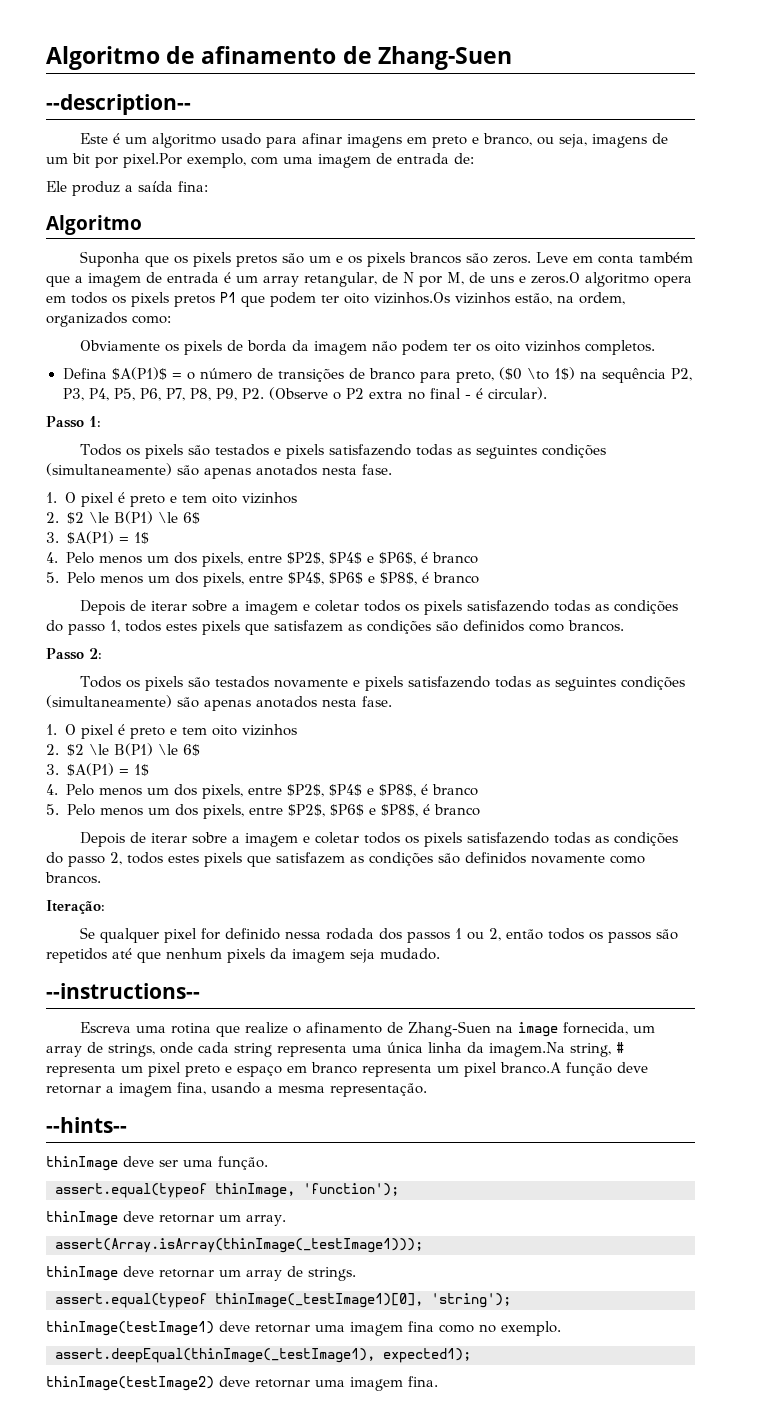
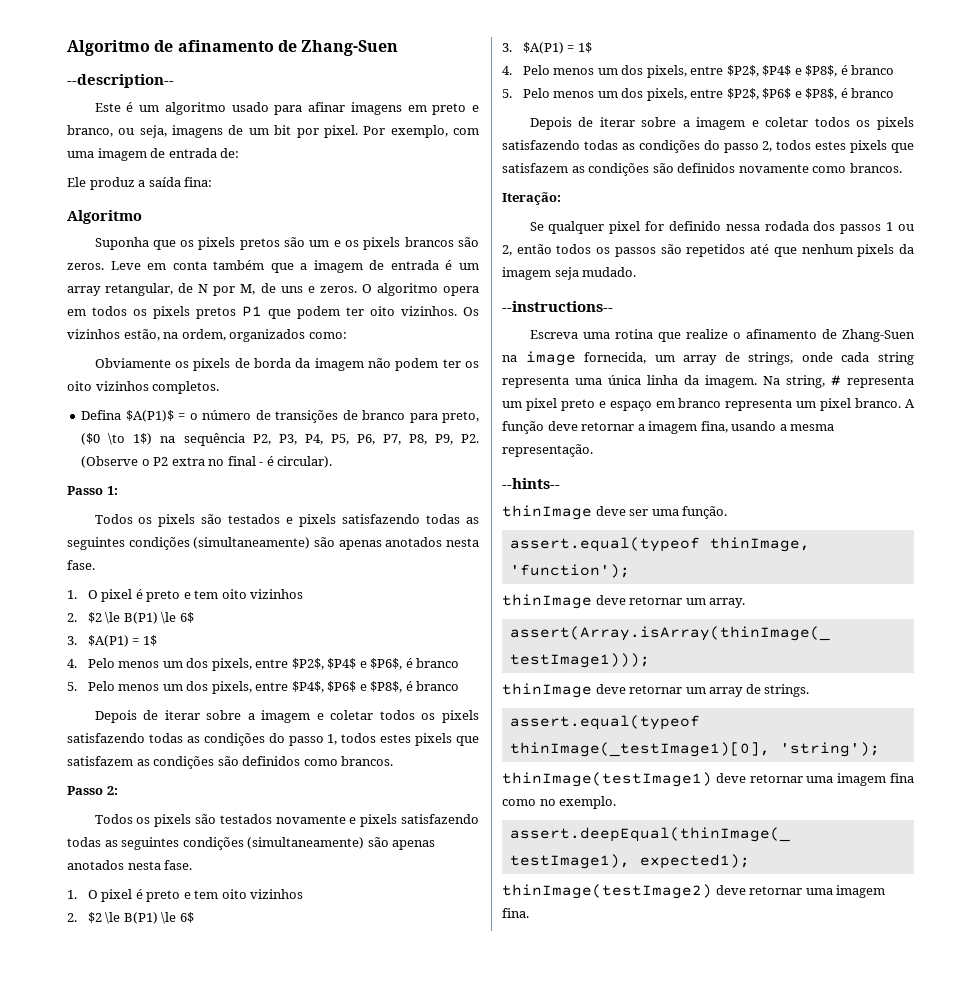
[123,153,182,168] pixel.Por -> [323,125,386,138] pixel. Por
[531,272,580,284] zeros.O -> [319,284,372,293] zeros. O
[374,292,450,304] vizinhos.Os -> [401,306,479,316] vizinhos. Os
[489,1042,565,1057] imagem.Na -> [705,375,780,388] imagem. Na
[500,1062,561,1074] branco.A -> [855,398,916,408] branco. A

